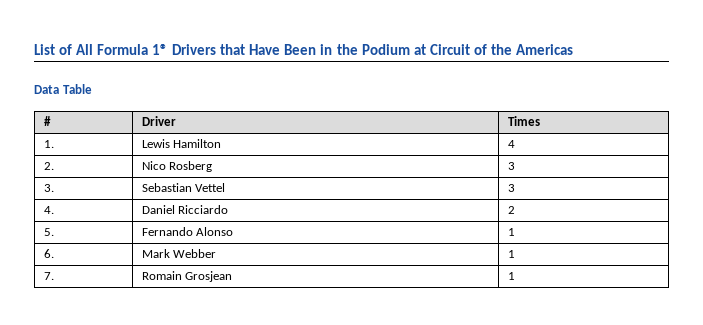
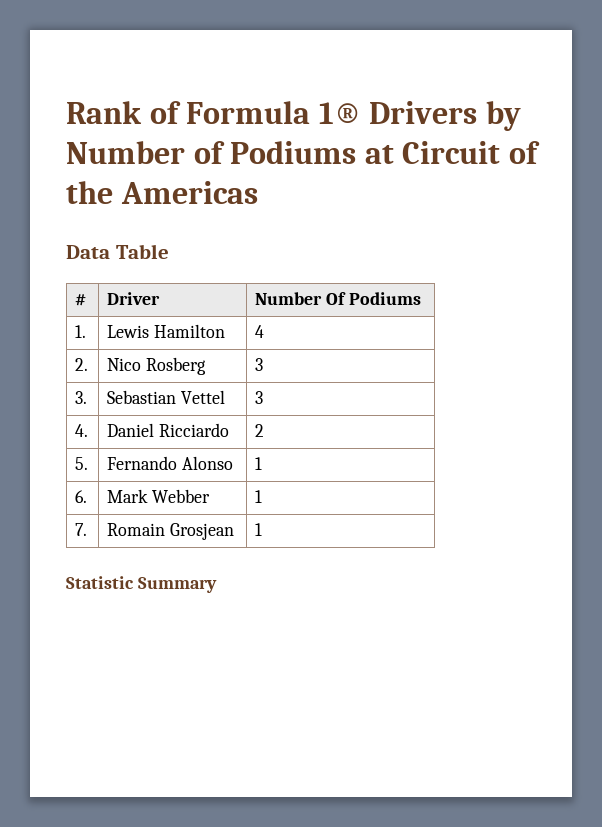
[34,44,410,55] List of All Formula 1® Drivers that Have Been in the Podium -> [66,101,521,131] [66,141,357,164] Rank of Formula 1® Drivers by Number of Podiums
[507,116,540,126] Times -> [255,292,421,305] Number Of Podiums
(515, 276) none -> [66,576,217,593] // Statistic Summary

